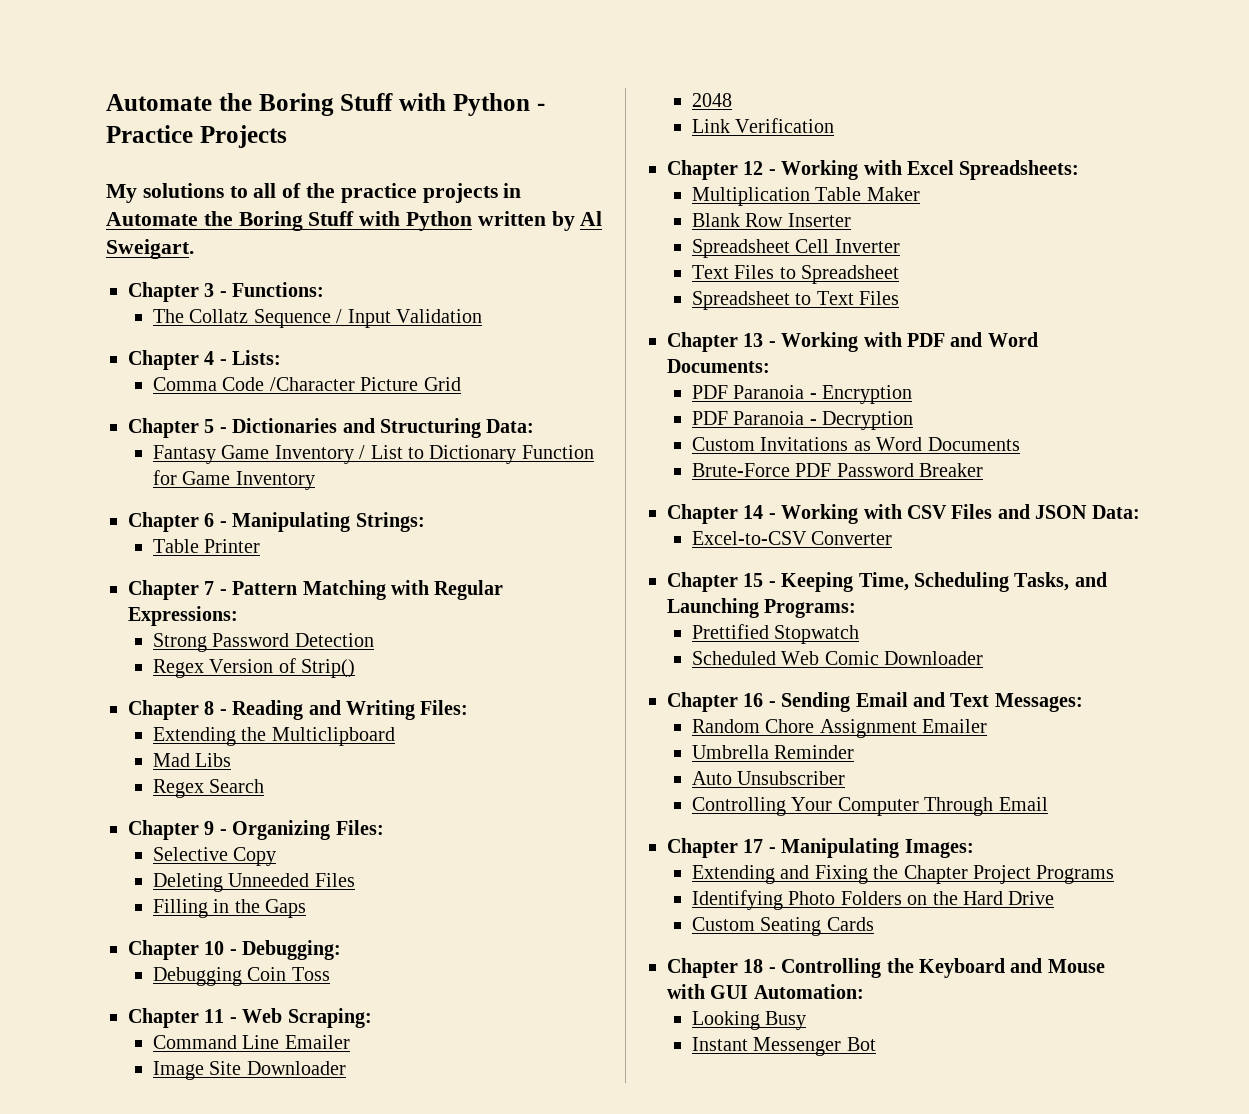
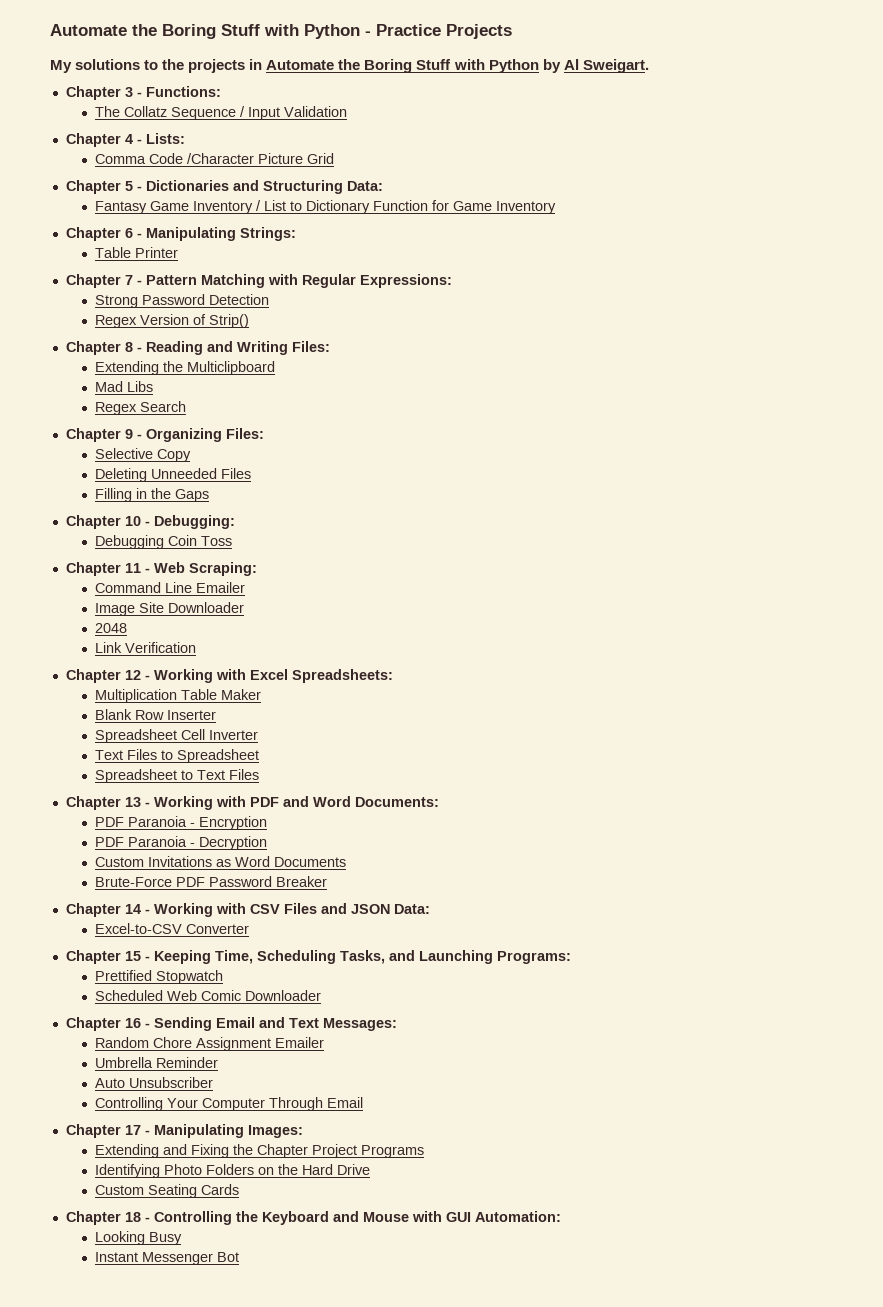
[253,183,417,203] all of the practice -> [162,59,185,70] the
[477,211,546,226] written -> (539, 66) none

